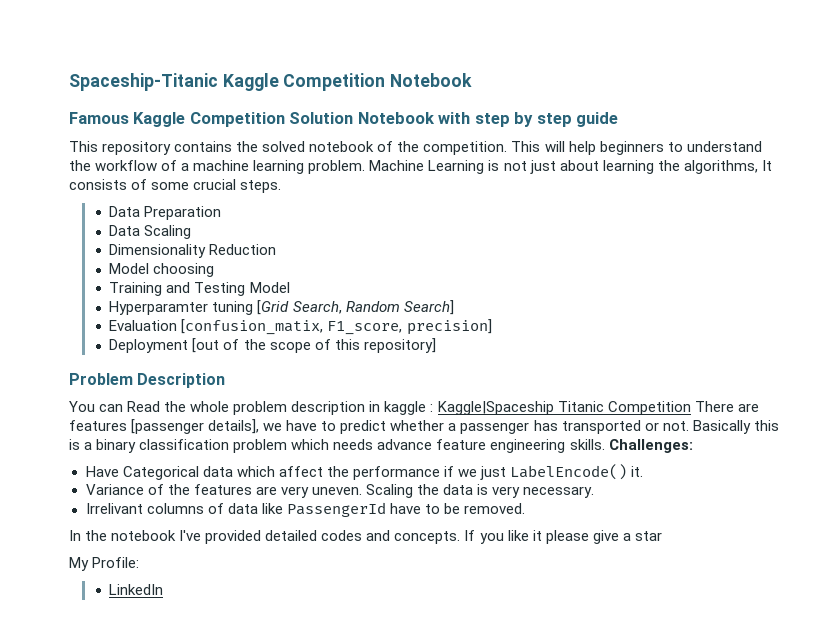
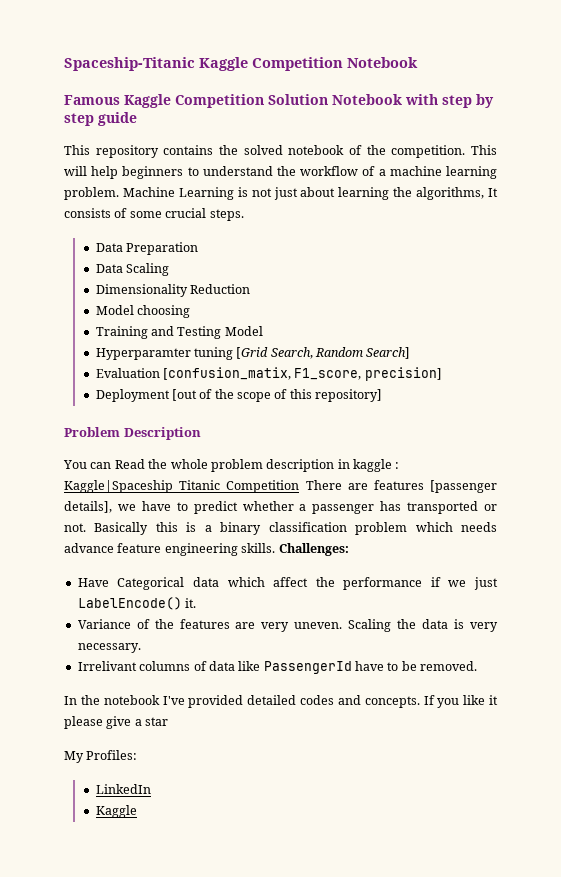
[92,557,140,568] Profile: -> [86,750,138,760] Profiles:
(164, 589) none -> [95,805,137,818] // Kaggle

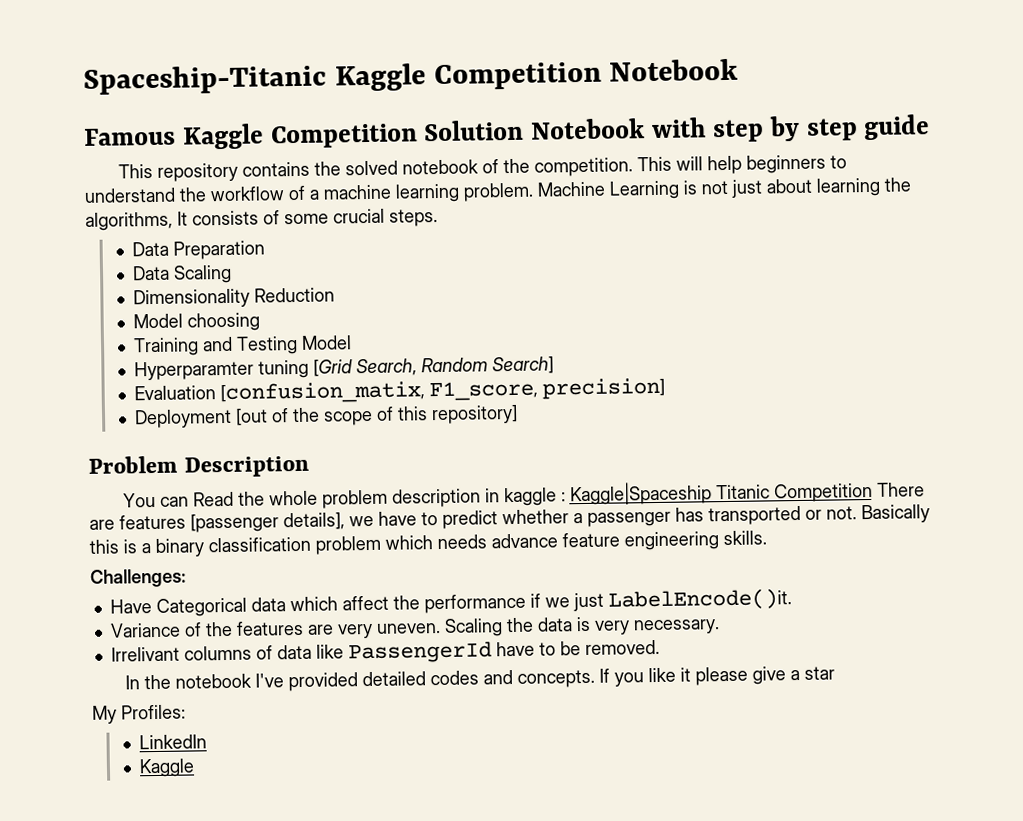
(276, 548) none -> (767, 538) //
[77,597,197,610] LabelEncode() it. -> [607,588,792,611] LabelEncode()it.

